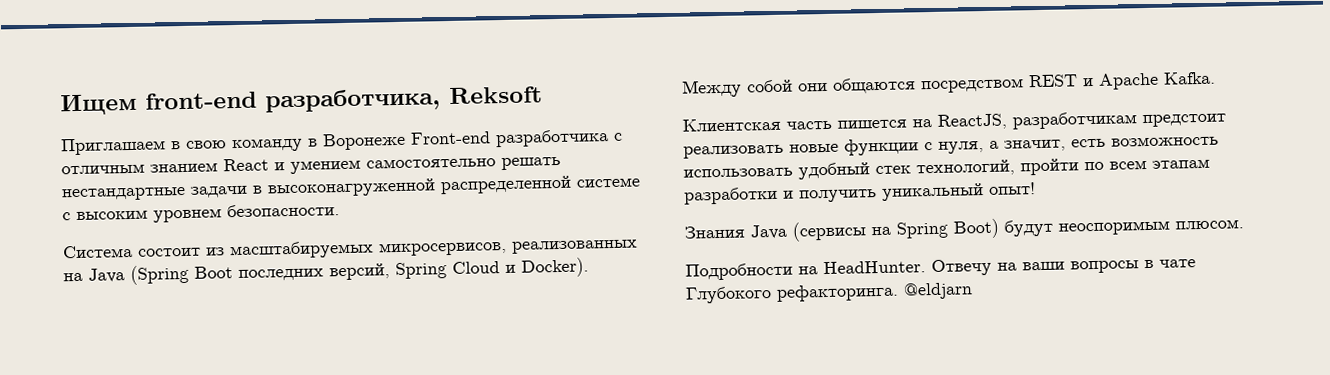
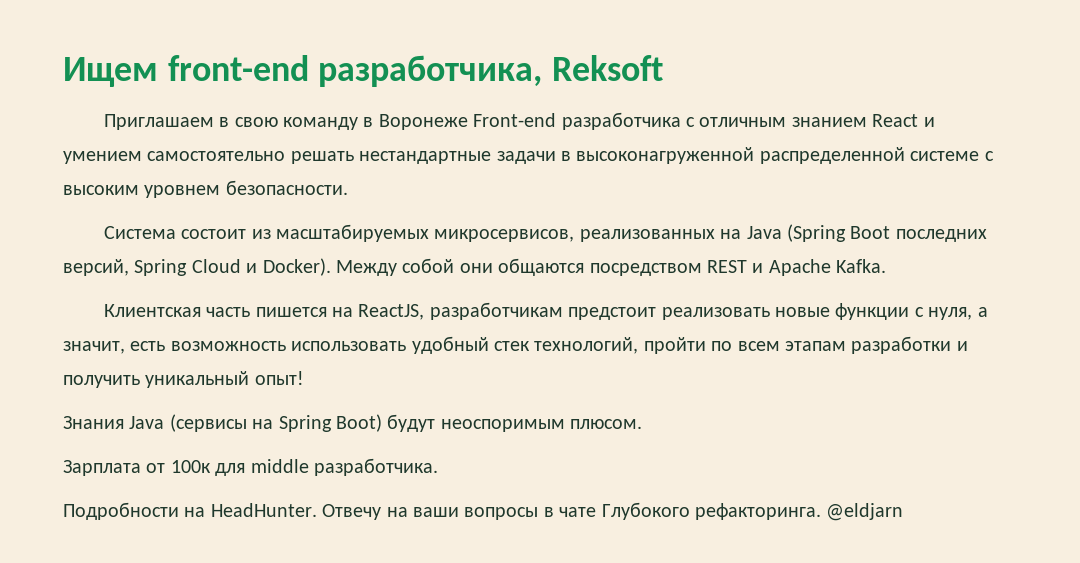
(1244, 224) none -> [63,458,438,476] // Зарплата от 100к для middle разработчика.

